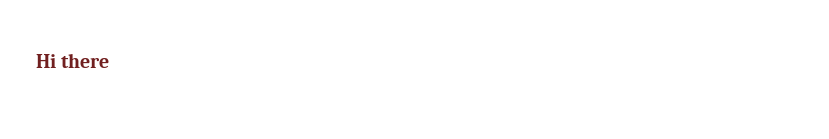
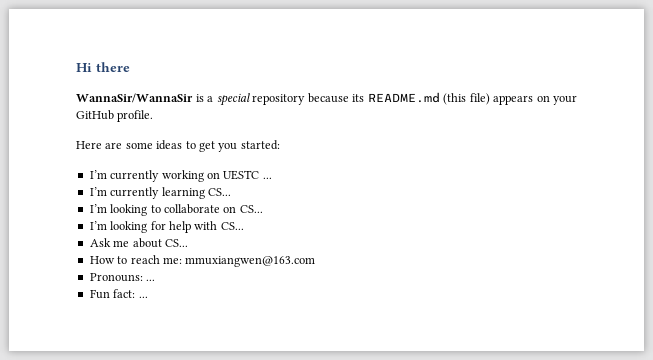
(110, 60) none -> [76,92,577,106] [76,110,154,122] [76,140,280,152] [89,170,272,182] [89,187,231,199] [89,204,263,216] [89,221,244,233] [89,238,188,248] [89,255,316,267] [89,273,156,282] [89,289,148,299] // WannaSir/WannaSir is a special repository because its README.md (this file) appears on your GitHub profile. // Here are some ideas to get you started: // I’m currently working on UESTC ... // I’m currently learning CS... // I’m looking to collaborate on CS... // I’m looking for help with CS... // Ask me about CS... // How to reach me: mmuxiangwen@163.com // Pronouns: ... // Fun fact: ...

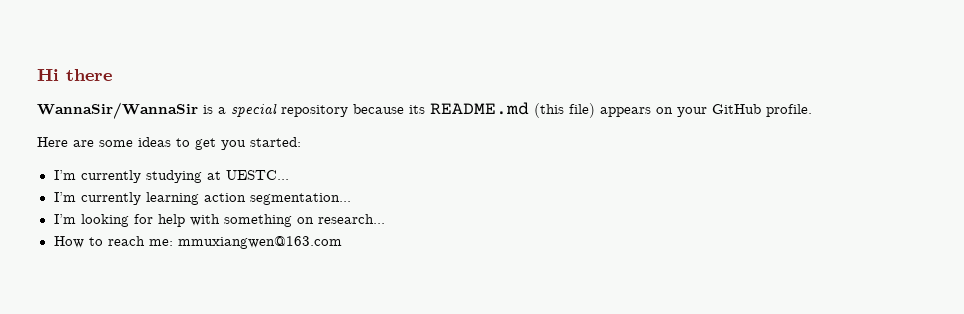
[161,170,272,182] working on UESTC ... -> [145,170,289,183] studying at UESTC...
[207,188,231,196] [89,204,263,216] CS... // I’m looking to collaborate on CS... -> [203,193,351,205] action segmentation...
[220,222,244,230] [89,238,188,248] CS... // Ask me about CS... -> [223,214,385,227] something on research...
[89,273,156,282] [89,289,148,299] // Pronouns: ... // Fun fact: ... -> (342, 242) none

